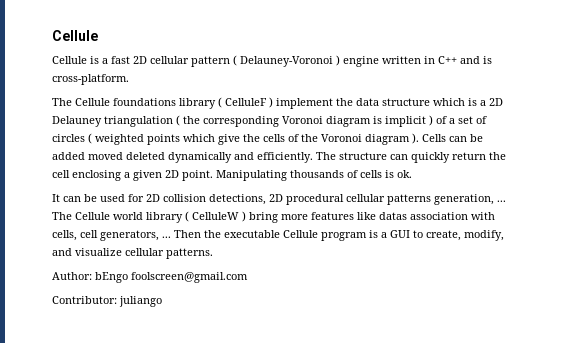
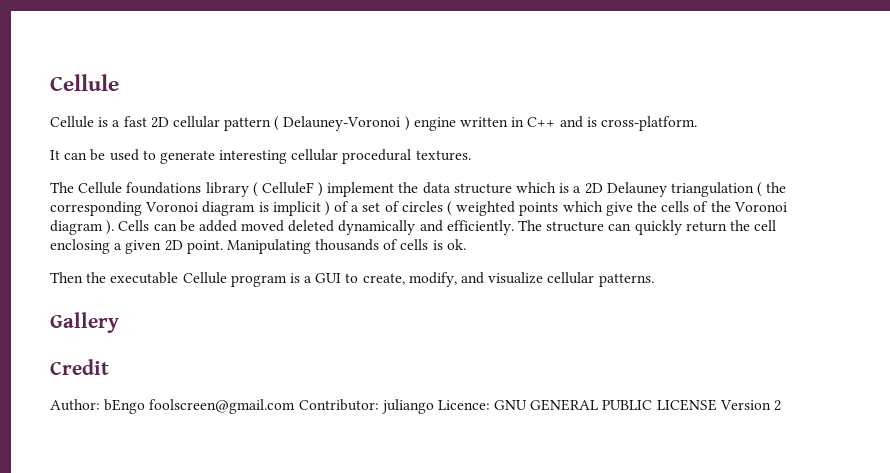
(129, 79) none -> [50,149,471,164] // It can be used to generate interesting cellular procedural textures.
[52,194,506,205] [52,211,495,223] [52,230,171,241] It can be used for 2D collision detections, 2D procedural cellular patterns generation, ... The Cellule world library ( CelluleW ) bring more features like datas association with cells, cell generators, ... -> (466, 244) none
(213, 253) none -> [50,312,119,333] [50,359,109,375] // Gallery // Credit
(248, 277) // -> (296, 406) none
(162, 301) none -> [437,399,782,411] Licence: GNU GENERAL PUBLIC LICENSE Version 2

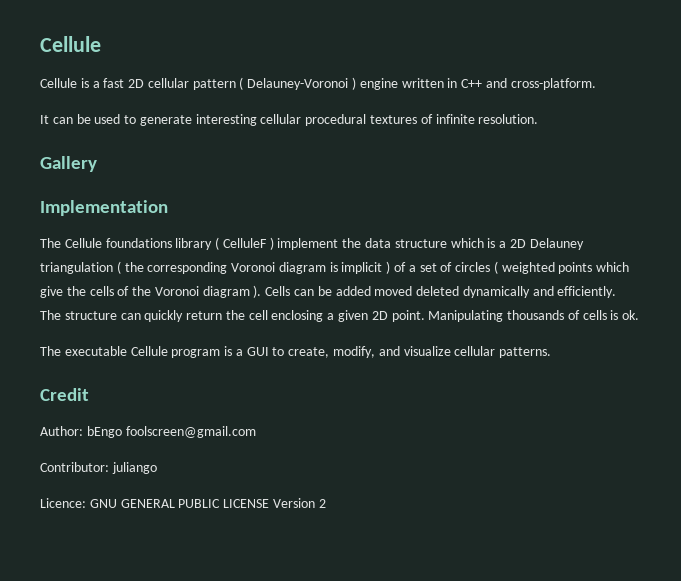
[586,117,597,127] is -> (507, 83) none
[415,150,471,161] textures. -> [370,114,539,124] [40,156,97,172] [40,200,168,216] textures of infinite resolution. // Gallery // Implementation
[50,272,107,283] Then the -> [40,346,61,356] The
[50,312,119,333] // Gallery -> (552, 352) none
(296, 406) none -> (256, 432) //
(434, 406) none -> (157, 468) //

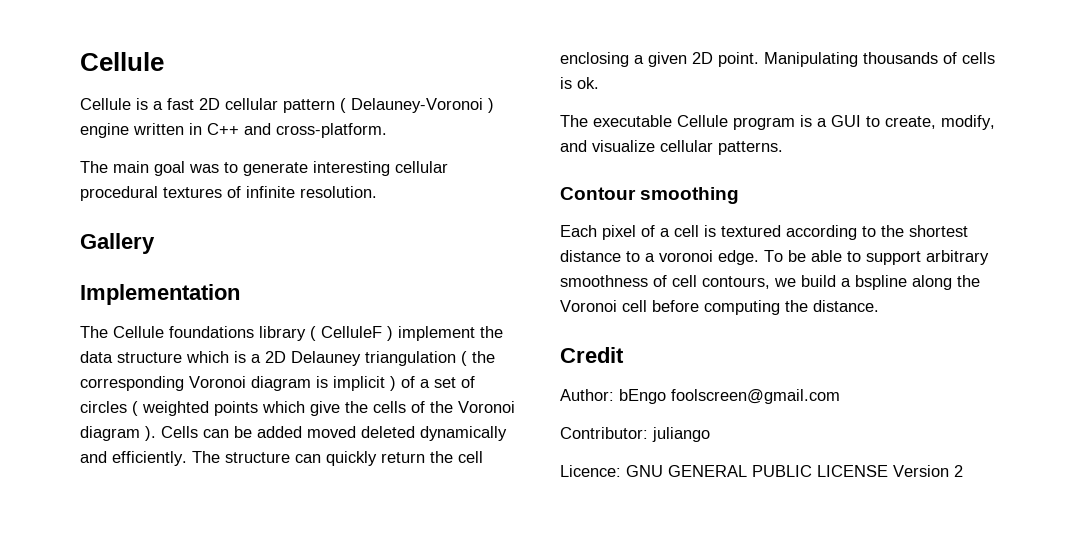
[40,114,121,124] It can be used -> [80,161,219,176] The main goal was
(552, 352) none -> [560,187,740,204] [560,225,968,240] [560,250,989,265] [560,275,980,290] [560,300,879,315] // Contour smoothing // Each pixel of a cell is textured according to the shortest distance to a voronoi edge. To be able to support arbitrary smoothness of cell contours, we build a bspline along the Voronoi cell before computing the distance.

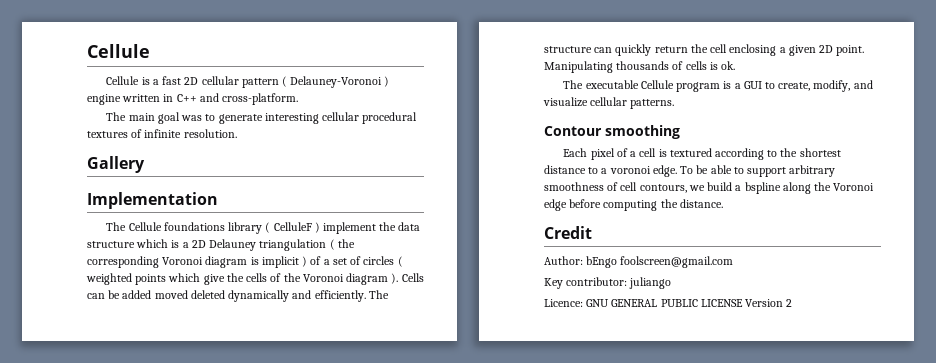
[622,300,647,312] cell -> [544,199,567,211] edge
[560,427,648,439] Contributor: -> [544,277,628,289] Key contributor:

